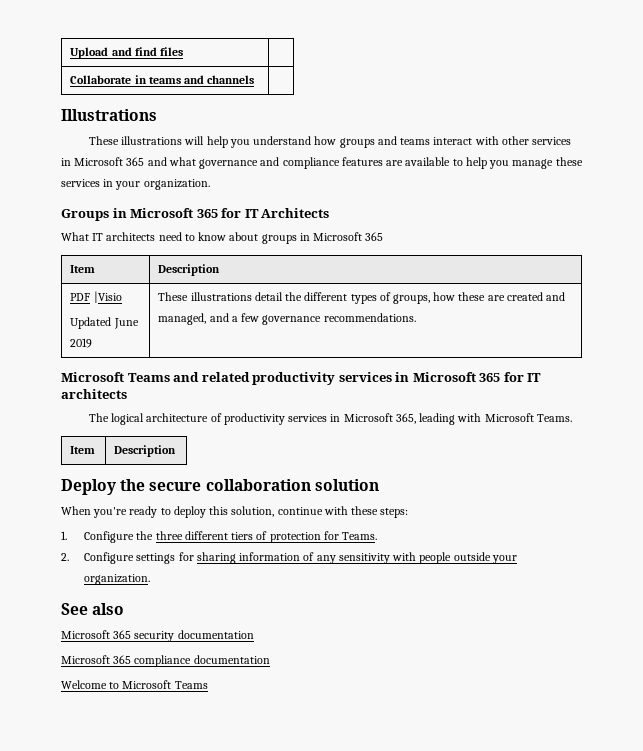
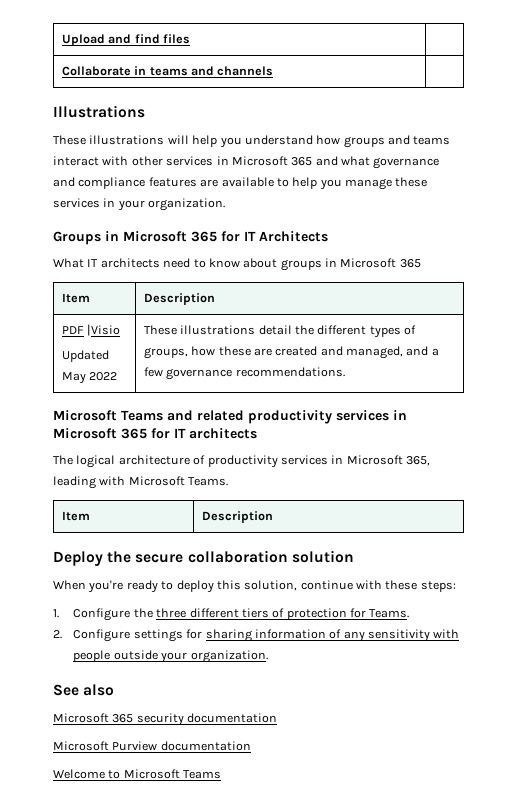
[113,318,139,329] [70,338,93,348] June 2019 -> [61,372,118,384] May 2022
[113,655,192,667] 365 compliance -> [112,741,158,751] Purview

